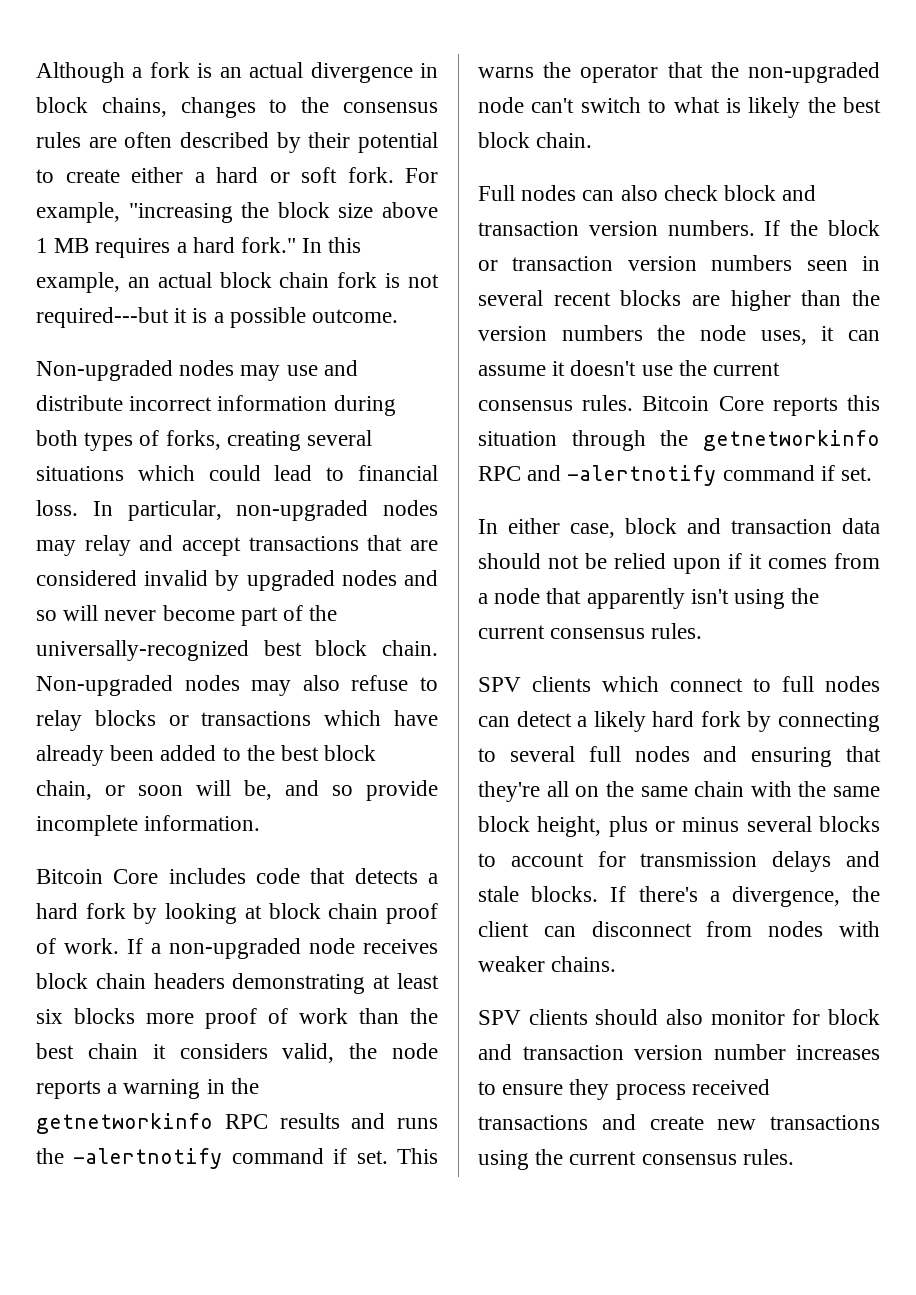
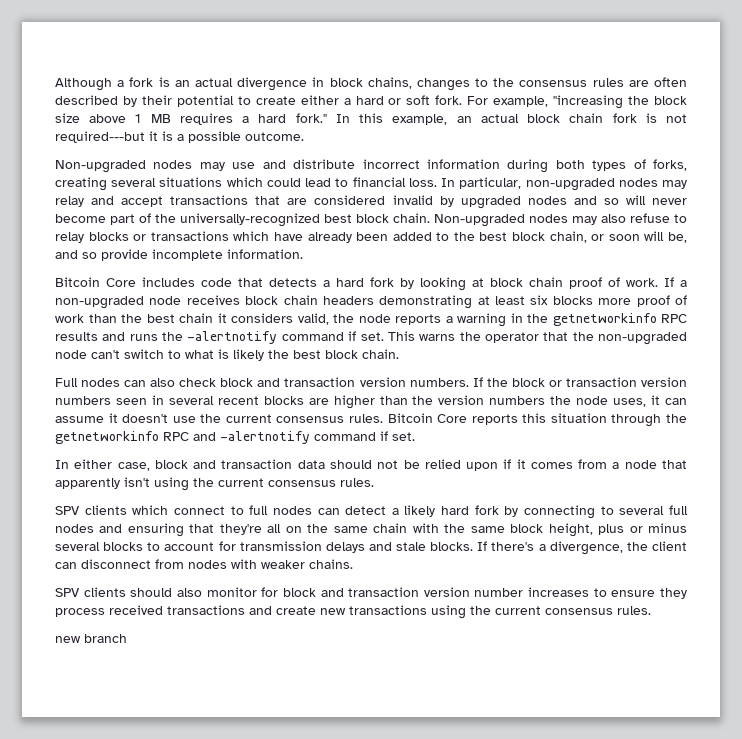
(794, 1157) none -> [55,634,127,643] // new branch

